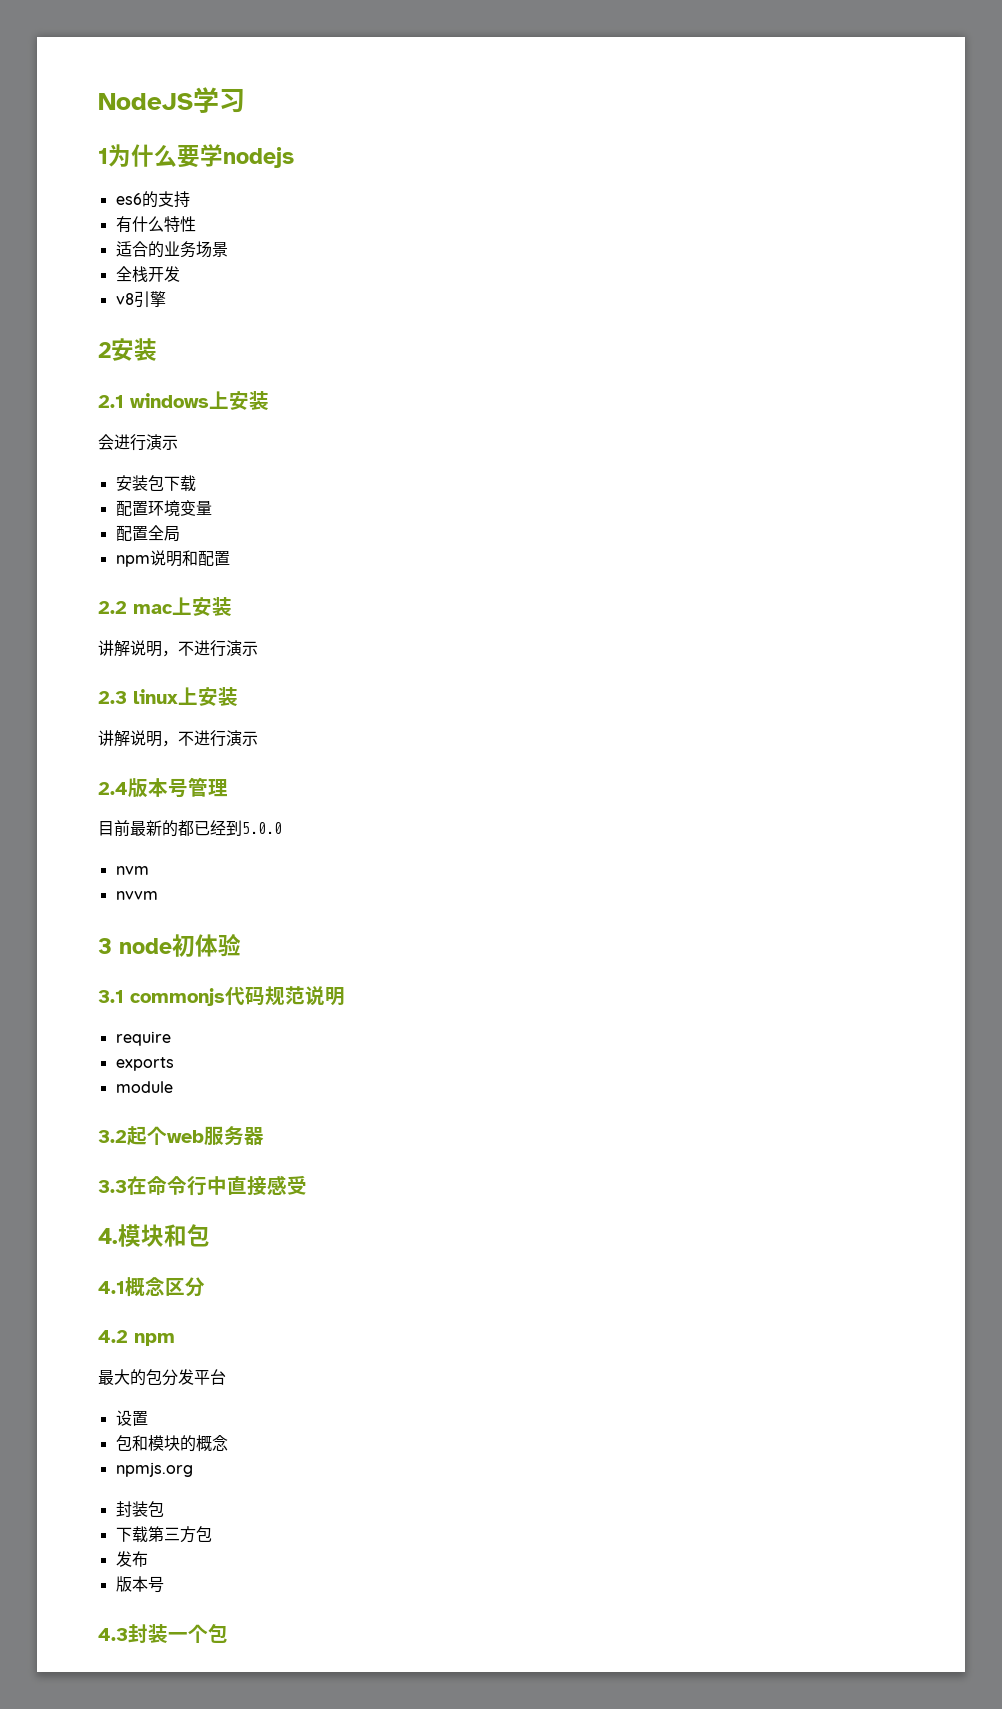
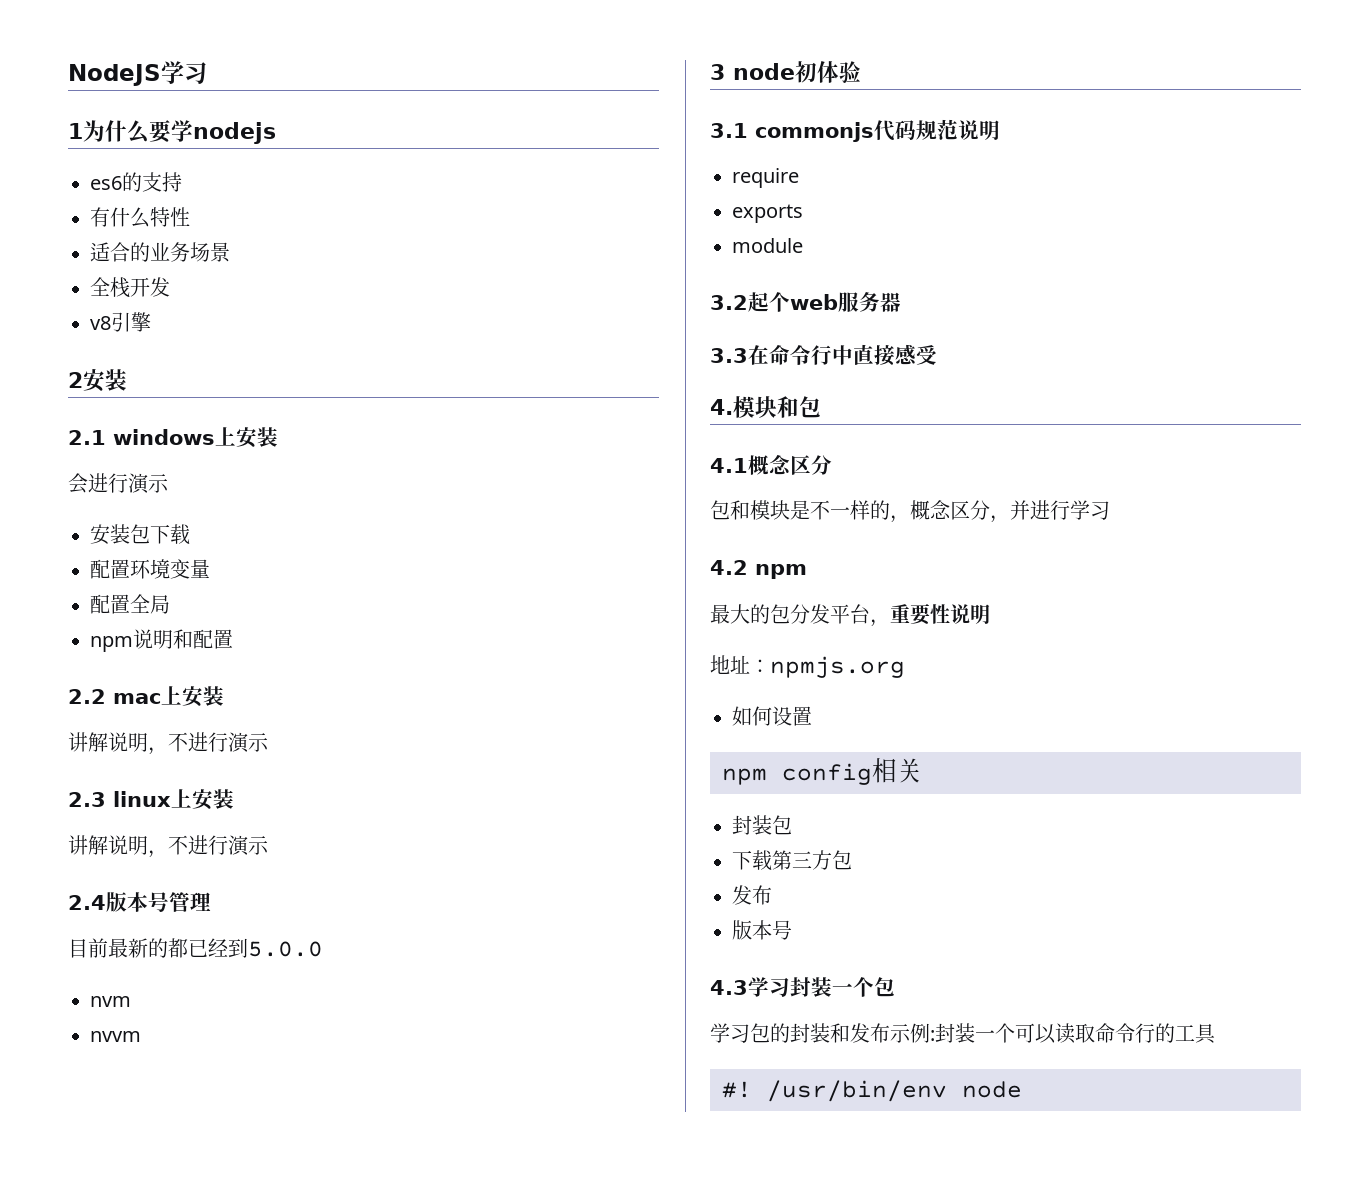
(205, 1287) none -> [710,500,1110,523] // 包和模块是不一样的，概念区分，并进行学习
[115,1410,148,1426] [115,1435,228,1452] [115,1462,193,1477] // 设置 // 包和模块的概念 // npmjs.org -> [870,604,990,627] [710,655,905,678] [732,706,812,726] [722,758,922,785] ，重要性说明 // 地址：npmjs.org // 如何设置 // npm config相关
(128, 1634) none -> [748,977,790,997] 学习
(228, 1633) none -> [710,1023,1216,1044] [722,1080,1022,1102] // 学习包的封装和发布示例:封装一个可以读取命令行的工具 // #! /usr/bin/env node

